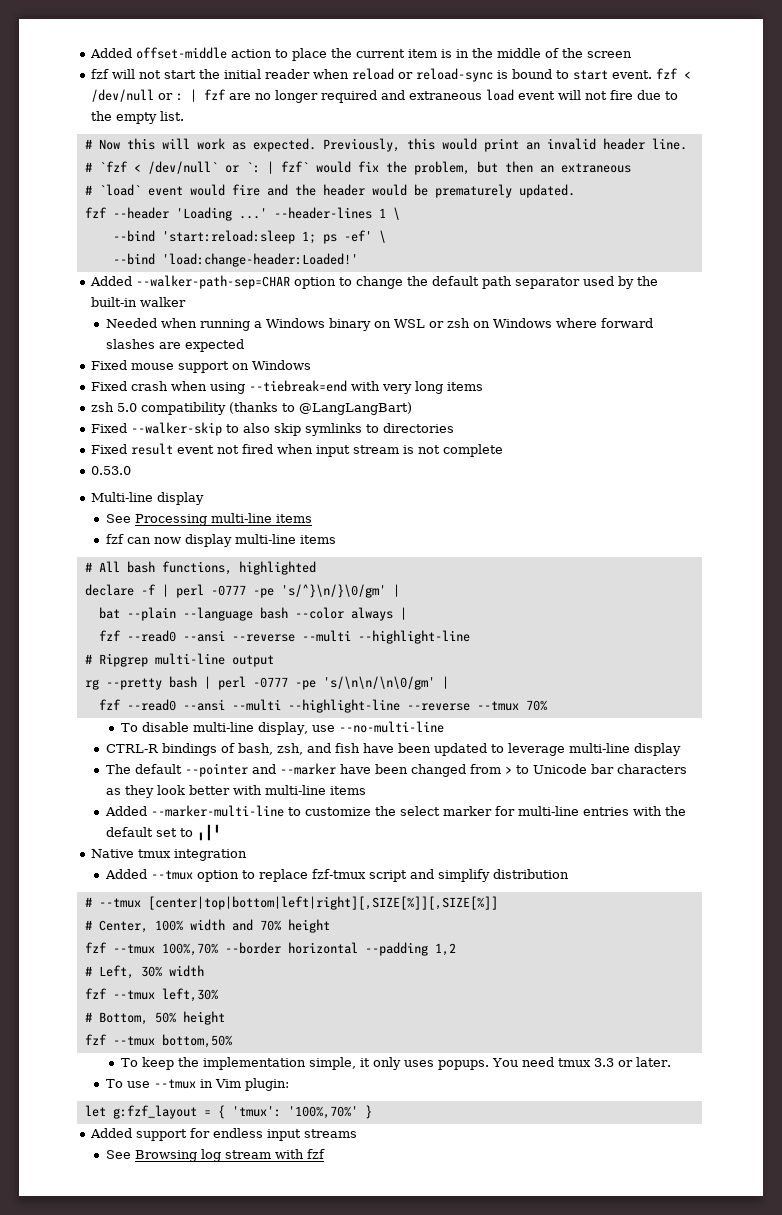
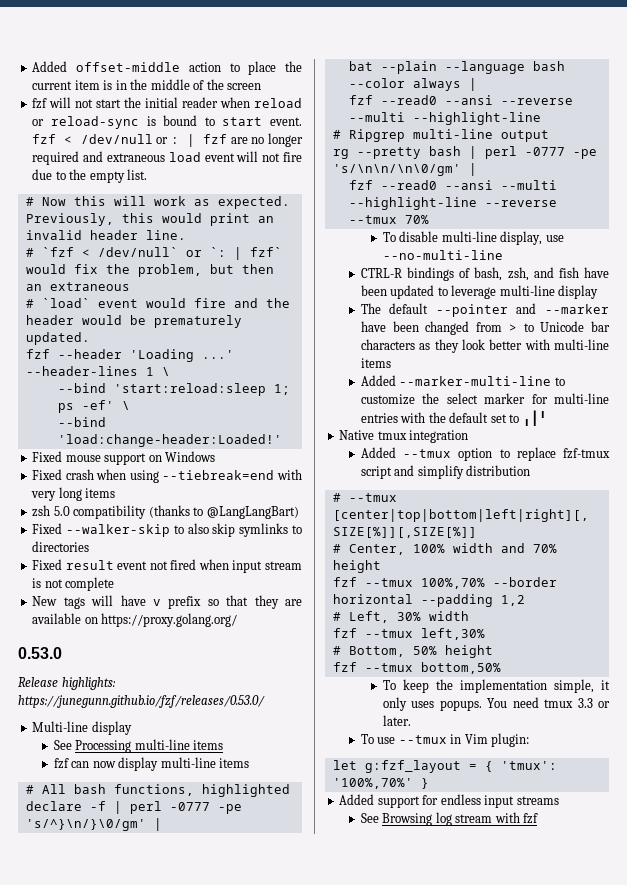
[89,275,658,289] [90,297,186,307] [105,318,653,331] [105,339,244,352] // Added --walker-path-sep=CHAR option to change the default path separator used by the built-in walker // Needed when running a Windows binary on WSL or zsh on Windows where forward slashes are expected -> (282, 440) none
[90,466,131,475] 0.53.0 -> [32,595,302,609] [32,613,238,627] [18,647,62,659] [18,677,116,690] [18,695,265,708] New tags will have v prefix so that they are available on https://proxy.golang.org/ // 0.53.0 // Release highlights: https://junegunn.github.io/fzf/releases/0.53.0/

